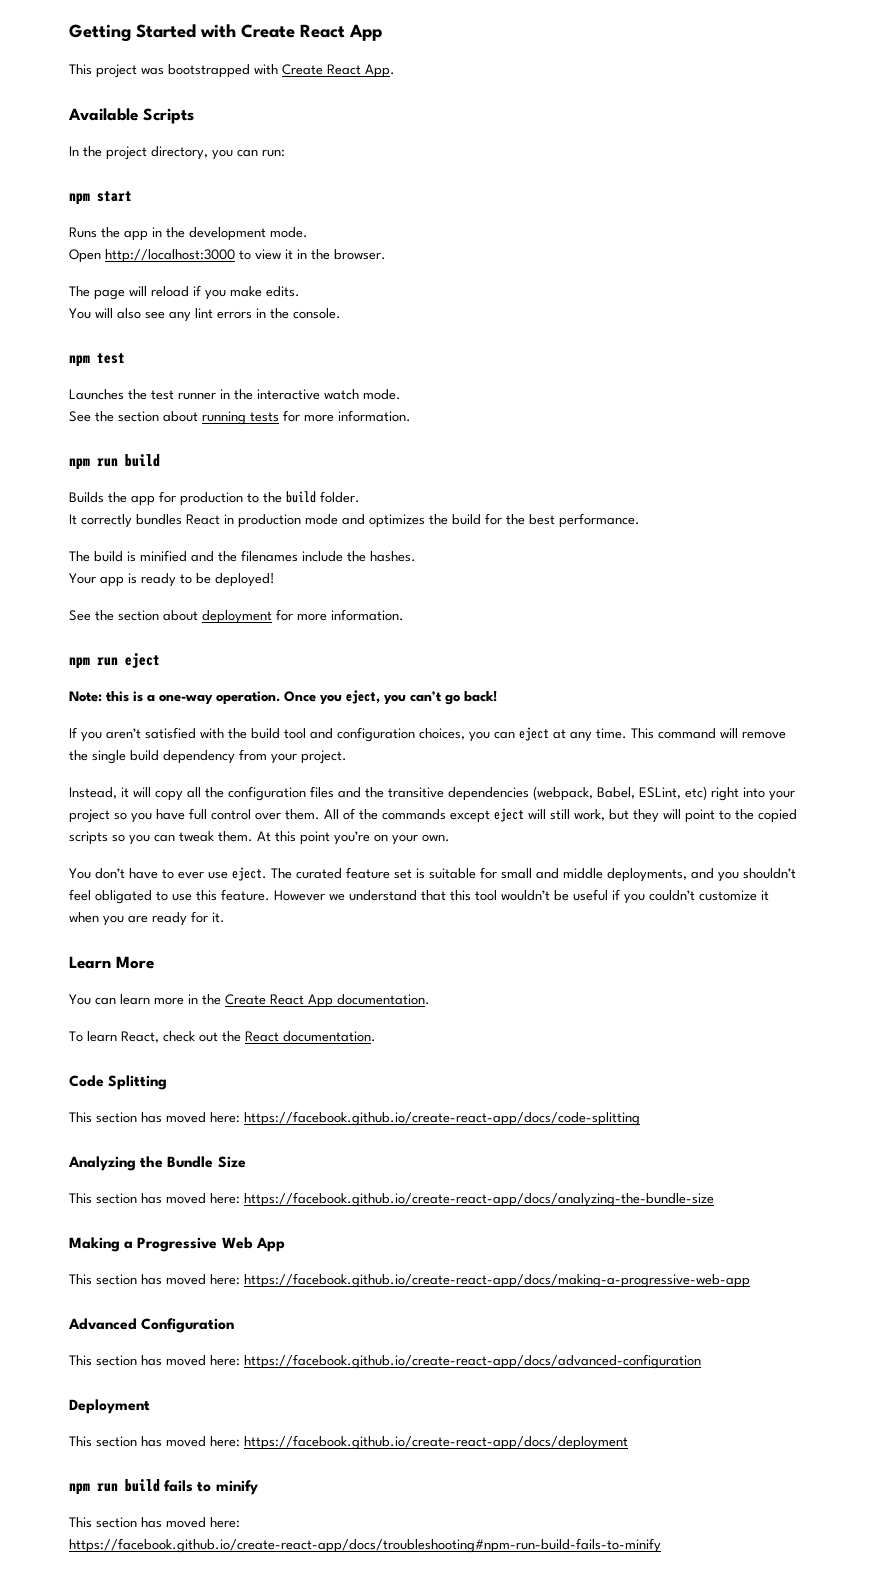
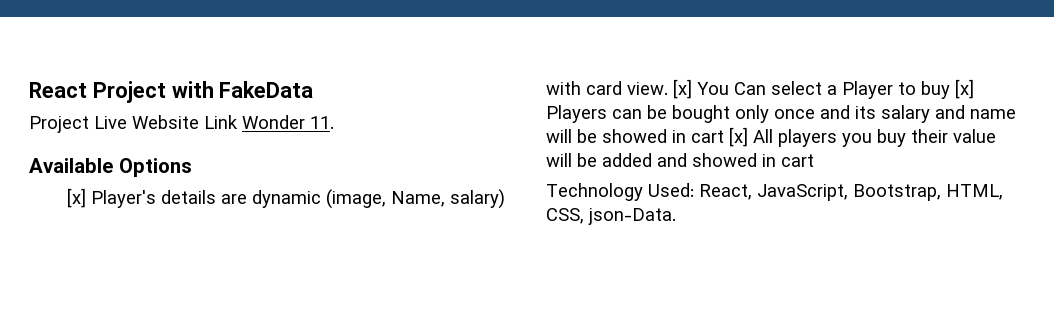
[69,24,382,42] [69,64,395,78] [68,108,194,124] [69,146,285,160] [69,191,132,205] [69,227,308,241] [69,249,386,263] [69,285,300,300] [69,308,341,322] [69,353,125,367] [69,389,401,400] [69,410,411,425] [69,454,160,470] [69,491,360,506] [69,513,640,528] [69,550,416,562] [69,573,275,587] [69,609,404,624] [69,653,160,669] [69,690,497,705] [69,727,786,742] [69,749,347,764] [69,786,795,801] [69,808,797,823] [69,831,450,845] [69,867,796,882] [69,889,769,904] [69,911,225,926] [69,956,154,969] [69,994,430,1008] [69,1031,376,1043] [69,1075,168,1090] [69,1111,640,1126] [68,1156,246,1171] [69,1192,714,1207] [69,1237,285,1252] [69,1273,750,1288] [68,1318,235,1333] [69,1354,701,1369] [69,1399,150,1414] [69,1435,628,1450] [69,1479,258,1495] [69,1517,240,1528] [69,1538,661,1553] Getting Started with Create React App // This project was bootstrapped with Create React App. // Available Scripts // In the project directory, you can run: // npm start // Runs the app in the development mode. // Open http://localhost:3000 to view it in the browser. // The page will reload if you make edits. // You will also see any lint errors in the console. // npm test // Launches the test runner in the interactive watch mode. // See the section about running tests for more information. // npm run build // Builds the app for production to the build folder. // It correctly bundles React in production mode and optimizes the build for the best performance. // The build is minified and the filenames include the hashes. // Your app is ready to be deployed! // See the section about deployment for more information. // npm run eject // Note: this is a one-way operation. Once you eject, you can’t go back! // If you aren’t satisfied with the build tool and configuration choices, you can eject at any time. This command will remove the single build dependency from your project. // Instead, it will copy all the configuration files and the transitive dependencies (webpack, Babel, ESLint, etc) right into your project so you have full control over them. All of the commands except eject will still work, but they will point to the copied scripts so you can tweak them. At this point you’re on your own. // You don’t have to ever use eject. The curated feature set is suitable for small and middle deployments, and you shouldn’t feel obligated to use this feature. However we understand that this tool wouldn’t be useful if you couldn’t customize it when you are ready for it. // Learn More // You can learn more in the Create React App documentation. // To learn React, check out the React documentation. // Code Splitting // This section has moved here: https://facebook.github.io/create-react-app/docs/code-splitting // Analyzing the Bundle Size // This section has moved here: https://facebook.github.io/create-react-app/docs/analyzing-the-bundle-size // Making a Progressive Web App // This section has moved here: https://facebook.github.io/create-react-app/docs/making-a-progressive-web-app // Advanced Configuration // This section has moved here: https://facebook.github.io/create-react-app/docs/advanced-configuration // Deployment // This section has moved here: https://facebook.github.io/create-react-app/docs/deployment // npm run build fails to minify // This section has moved here: https://facebook.github.io/create-react-app/docs/troubleshooting#npm-run-build-fails-to-minify -> [29,81,314,103] [29,115,334,133] [29,158,192,177] [66,188,505,209] [546,79,974,99] [546,105,1016,123] [546,127,996,147] [546,153,814,167] [546,183,1003,201] [546,208,676,225] React Project with FakeData // Project Live Website Link Wonder 11. // Available Options // [x] Player's details are dynamic (image, Name, salary) with card view. [x] You Can select a Player to buy [x] Players can be bought only once and its salary and name will be showed in cart [x] All players you buy their value will be added and showed in cart // Technology Used: React, JavaScript, Bootstrap, HTML, CSS, json-Data.

